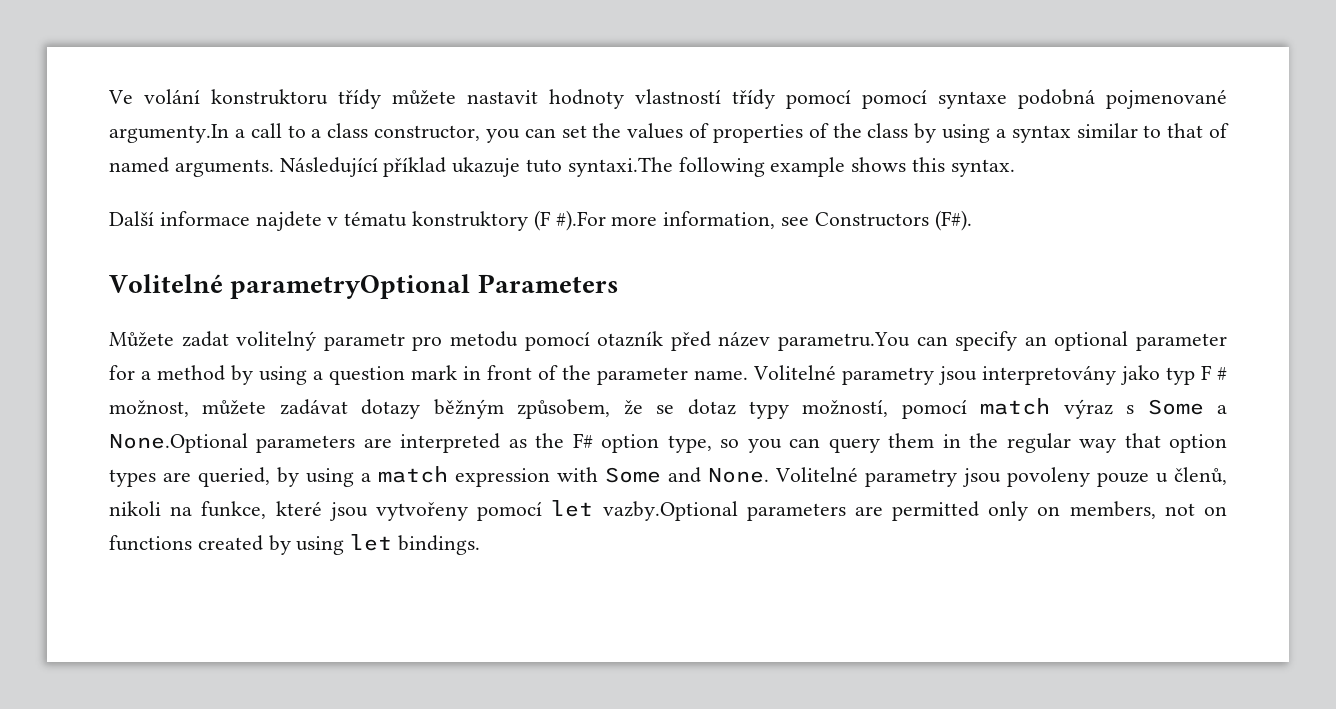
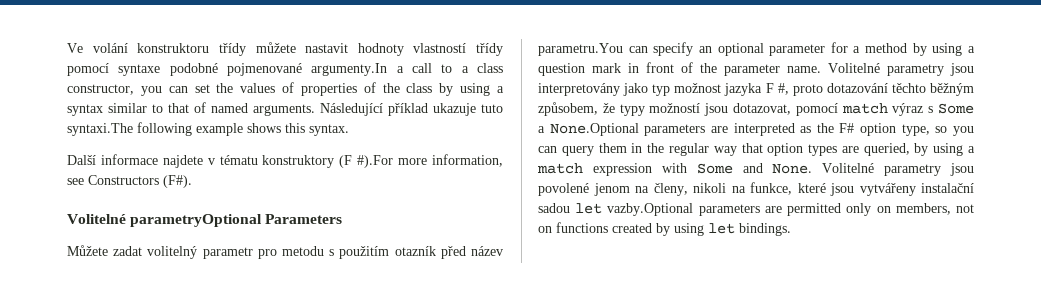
[862,89,1095,109] pomocí syntaxe podobná -> [118,63,218,76] syntaxe podobné
[524,332,590,351] pomocí -> [329,246,390,259] s použitím
[1201,365,1227,380] [109,399,889,419] F # možnost, můžete zadávat dotazy běžným způsobem, že se dotaz typy možností, -> [674,83,974,96] [538,102,791,116] možnost jazyka F #, proto dotazování těchto běžným způsobem, že typy možností jsou dotazovat,
[1007,467,1227,487] povoleny pouze u členů, -> [538,183,688,196] povolené jenom na členy,
[375,502,543,521] vytvořeny pomocí -> [859,183,974,196] [538,203,570,213] vytvářeny instalační sadou

